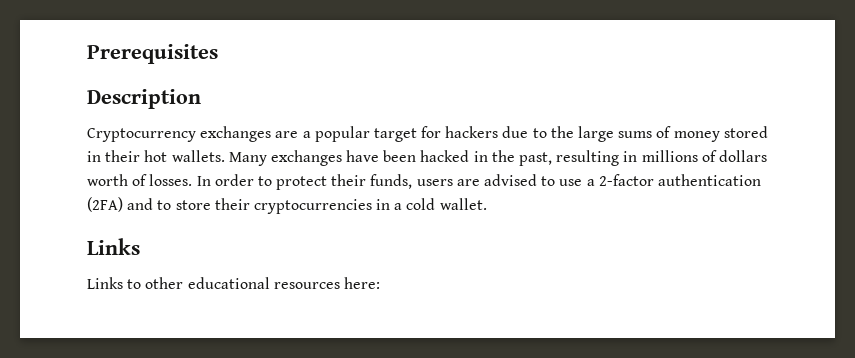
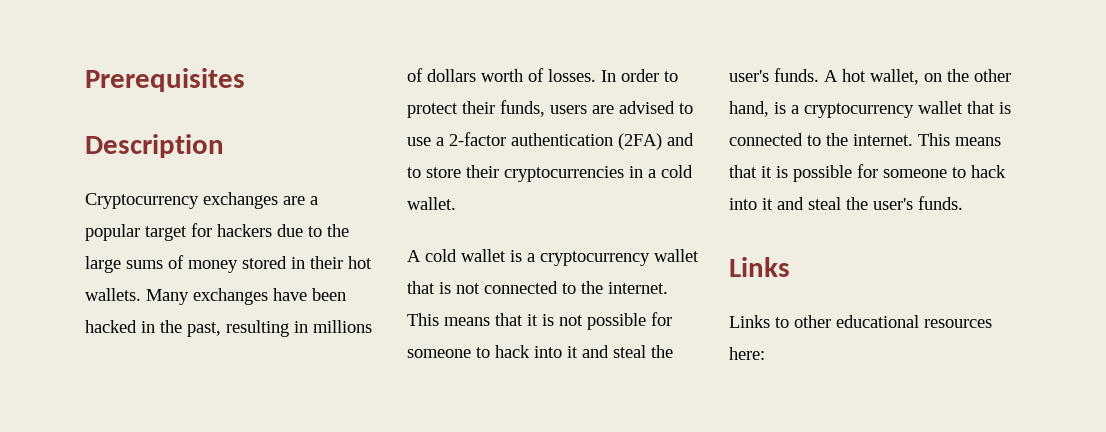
(487, 204) none -> [407,249,699,266] [407,281,668,294] [407,312,672,330] [407,345,673,358] [729,68,1011,85] [729,101,1011,118] [729,133,1001,146] [729,164,1006,182] [729,196,963,210] // A cold wallet is a cryptocurrency wallet that is not connected to the internet. This means that it is not possible for someone to hack into it and steal the user's funds. A hot wallet, on the other hand, is a cryptocurrency wallet that is connected to the internet. This means that it is possible for someone to hack into it and steal the user's funds.

